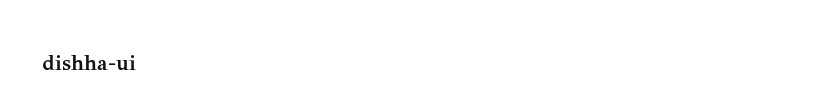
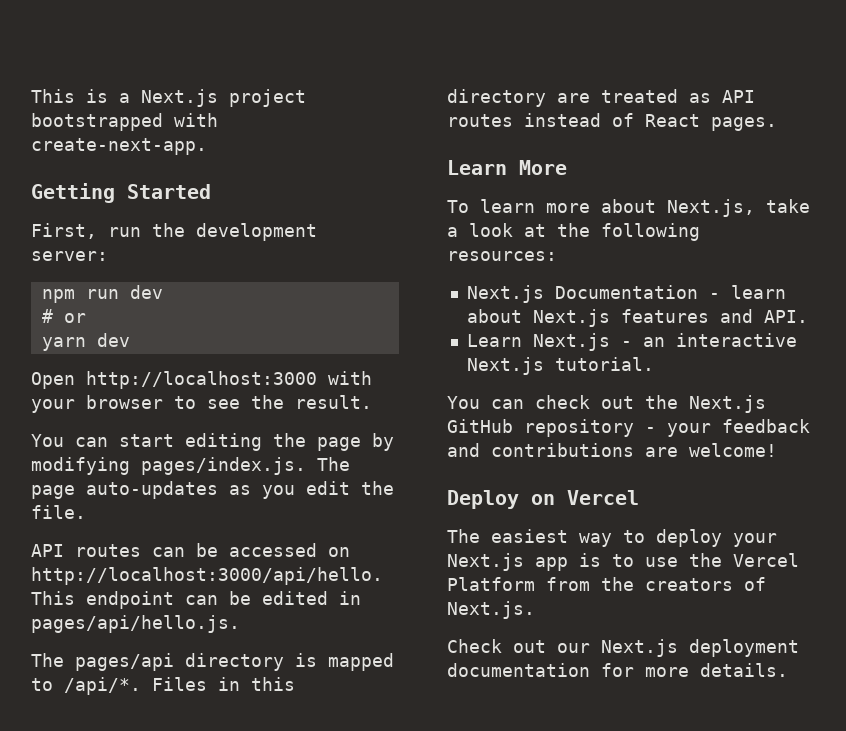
[42,55,136,71] dishha-ui -> [31,89,306,107] [31,113,218,131] [31,138,207,155] [31,183,211,203] [31,223,317,241] [31,251,108,261] [41,285,163,303] [41,309,86,323] [41,333,130,351] [31,371,372,389] [31,395,372,413] [31,433,394,451] [31,457,350,475] [31,481,394,499] [31,505,86,519] [31,543,350,557] [31,567,383,585] [31,591,361,609] [31,615,240,633] [31,653,394,671] [31,677,295,695] [447,89,755,107] [447,113,777,131] [447,160,567,175] [447,199,810,217] [447,223,700,241] [447,251,557,261] [466,285,786,303] [466,309,808,327] [466,333,797,351] [466,357,654,375] [447,395,766,413] [447,419,810,437] [447,443,777,457] [447,490,639,509] [447,529,777,547] [447,553,799,571] [447,577,766,591] [447,601,535,619] [447,639,799,657] [447,663,788,677] This is a Next.js project bootstrapped with create-next-app. // Getting Started // First, run the development server: // npm run dev // # or // yarn dev // Open http://localhost:3000 with your browser to see the result. // You can start editing the page by modifying pages/index.js. The page auto-updates as you edit the file. // API routes can be accessed on http://localhost:3000/api/hello. This endpoint can be edited in pages/api/hello.js. // The pages/api directory is mapped to /api/*. Files in this directory are treated as API routes instead of React pages. // Learn More // To learn more about Next.js, take a look at the following resources: // Next.js Documentation - learn about Next.js features and API. // Learn Next.js - an interactive Next.js tutorial. // You can check out the Next.js GitHub repository - your feedback and contributions are welcome! // Deploy on Vercel // The easiest way to deploy your Next.js app is to use the Vercel Platform from the creators of Next.js. // Check out our Next.js deployment documentation for more details.

